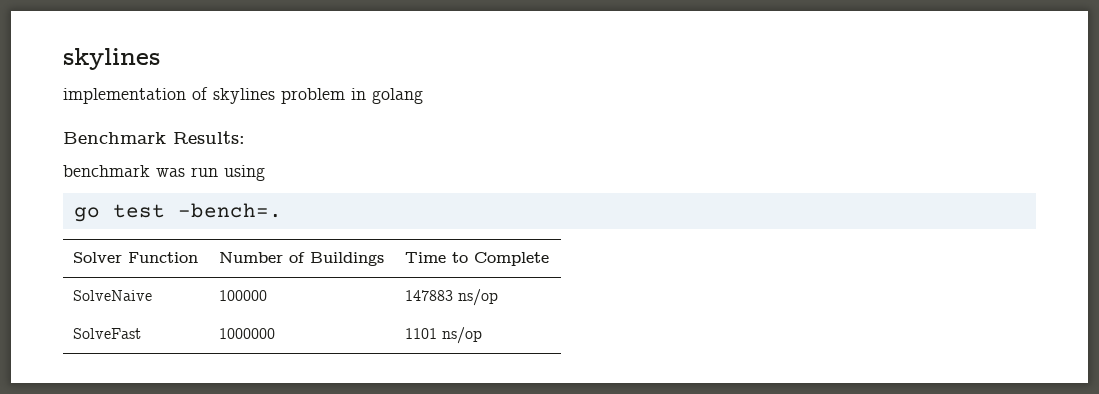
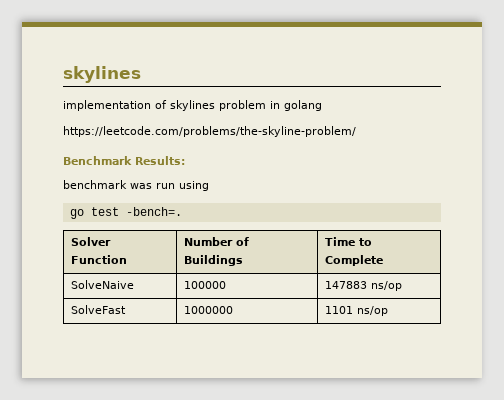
(423, 96) none -> [63,126,356,137] // https://leetcode.com/problems/the-skyline-problem/

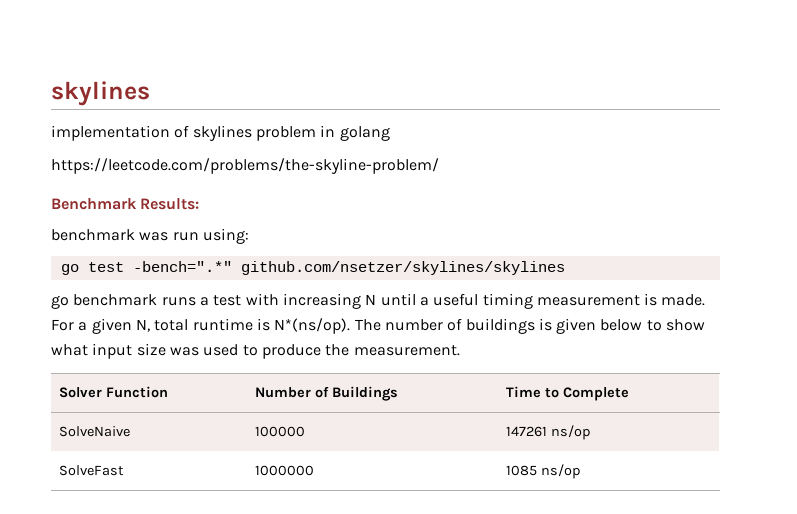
[179,181,209,191] using -> [202,228,249,244] using:
[125,207,182,216] -bench=. -> [132,261,565,275] [51,293,706,309] [51,318,706,334] [51,343,460,359] -bench=".*" github.com/nsetzer/skylines/skylines // go benchmark runs a test with increasing N until a useful timing measurement is made. For a given N, total runtime is N*(ns/op). The number of buildings is given below to show what input size was used to produce the measurement.
[324,281,367,289] 147883 -> [505,426,547,437] 147261
[324,306,353,314] 1101 -> [505,465,537,476] 1085

